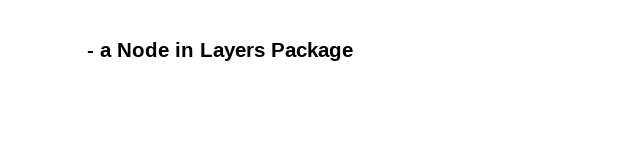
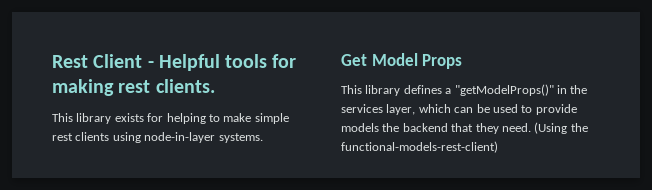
[87,42,353,61] - a Node in Layers Package -> [52,54,297,71] [52,79,215,96] [52,113,289,124] [52,132,263,143] [341,53,463,69] [341,84,588,96] [341,104,577,115] [341,122,588,134] [341,141,498,153] Rest Client - Helpful tools for making rest clients. // This library exists for helping to make simple rest clients using node-in-layer systems. // Get Model Props // This library defines a "getModelProps()" in the services layer, which can be used to provide models the backend that they need. (Using the functional-models-rest-client)

